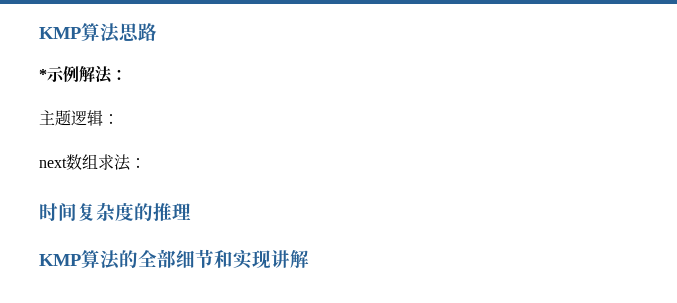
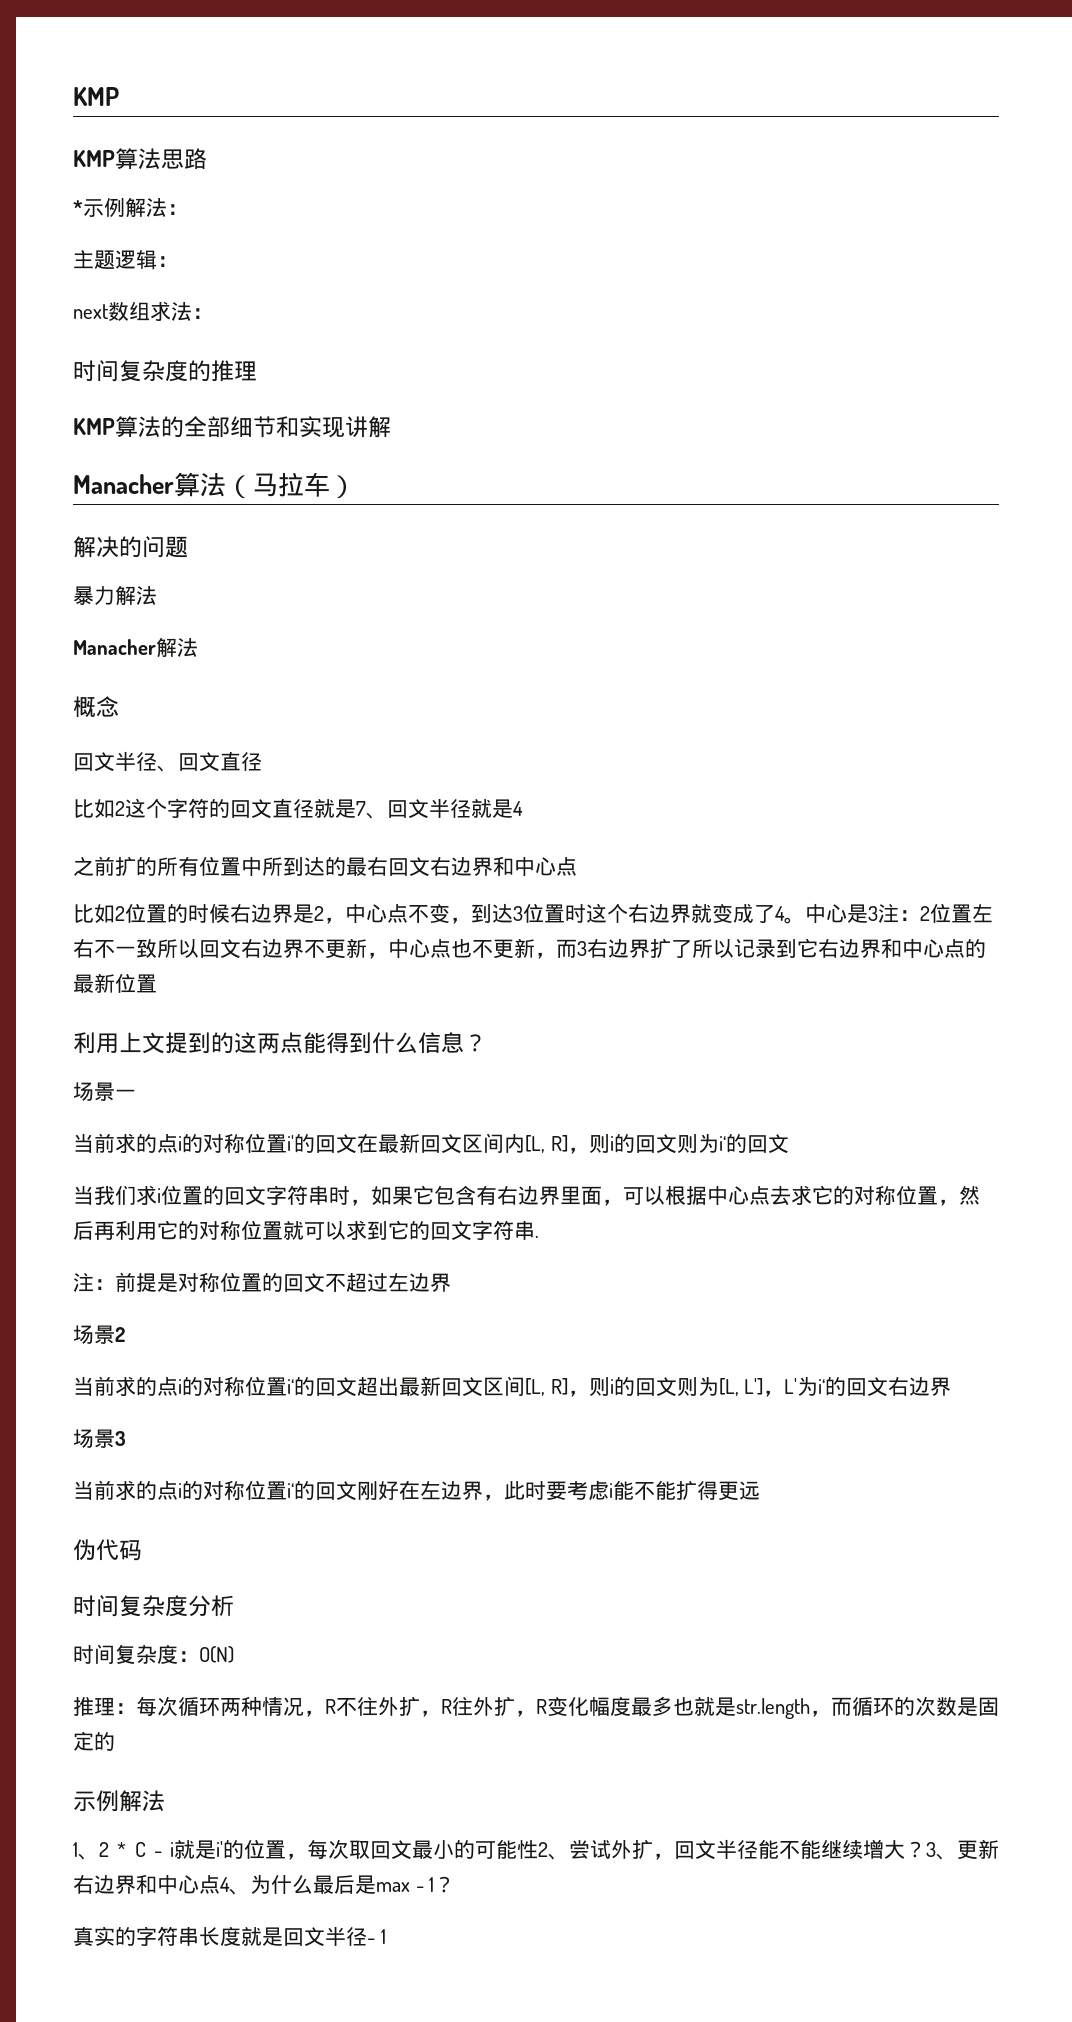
[39,27,81,39] KMP -> [73,87,119,106] [73,150,115,167] KMP // KMP
(309, 259) none -> [73,472,356,499] [73,536,188,558] [73,585,157,605] [73,637,198,657] [73,696,119,718] [73,751,262,772] [73,798,523,819] [73,856,577,877] [73,903,993,924] [73,938,986,959] [73,973,157,993] [73,1032,487,1054] [73,1082,136,1101] [73,1133,789,1154] [73,1185,980,1206] [73,1220,539,1241] [73,1272,451,1293] [73,1325,125,1344] [73,1376,952,1397] [73,1429,126,1448] [73,1480,760,1501] [73,1539,142,1561] [73,1595,234,1617] [73,1644,234,1664] [73,1696,999,1719] [73,1731,115,1751] [73,1790,165,1812] [73,1839,999,1860] [73,1874,456,1895] [73,1926,386,1947] // Manacher算法（马拉车） // 解决的问题 // 暴力解法 // Manacher解法 // 概念 // 回文半径、回文直径 // 比如2这个字符的回文直径就是7、回文半径就是4 // 之前扩的所有位置中所到达的最右回文右边界和中心点 // 比如2位置的时候右边界是2，中心点不变，到达3位置时这个右边界就变成了4。中心是3注：2位置左右不一致所以回文右边界不更新，中心点也不更新，而3右边界扩了所以记录到它右边界和中心点的最新位置 // 利用上文提到的这两点能得到什么信息？ // 场景一 // 当前求的点i的对称位置i'的回文在最新回文区间内[L, R]，则i的回文则为i‘的回文 // 当我们求i位置的回文字符串时，如果它包含有右边界里面，可以根据中心点去求它的对称位置，然后再利用它的对称位置就可以求到它的回文字符串. // 注：前提是对称位置的回文不超过左边界 // 场景2 // 当前求的点i的对称位置i‘的回文超出最新回文区间[L, R]，则i的回文则为[L, L']，L'为i‘的回文右边界 // 场景3 // 当前求的点i的对称位置i‘的回文刚好在左边界，此时要考虑i能不能扩得更远 // 伪代码 // 时间复杂度分析 // 时间复杂度：O(N) // 推理：每次循环两种情况，R不往外扩，R往外扩，R变化幅度最多也就是str.length，而循环的次数是固定的 // 示例解法 // 1、2 * C - i就是i'的位置，每次取回文最小的可能性2、尝试外扩，回文半径能不能继续增大？3、更新右边界和中心点4、为什么最后是max - 1？ // 真实的字符串长度就是回文半径- 1

